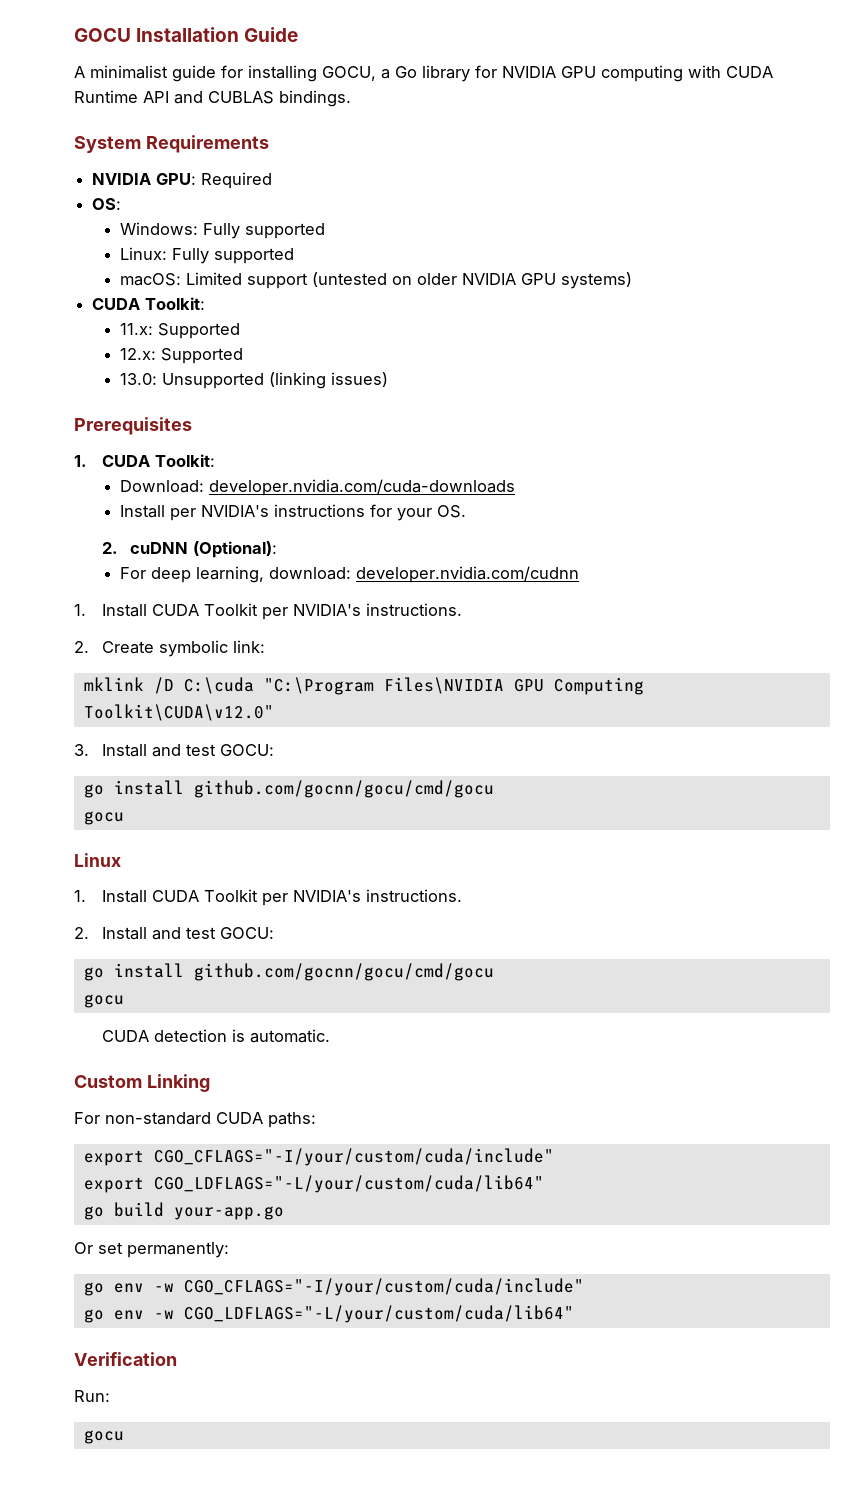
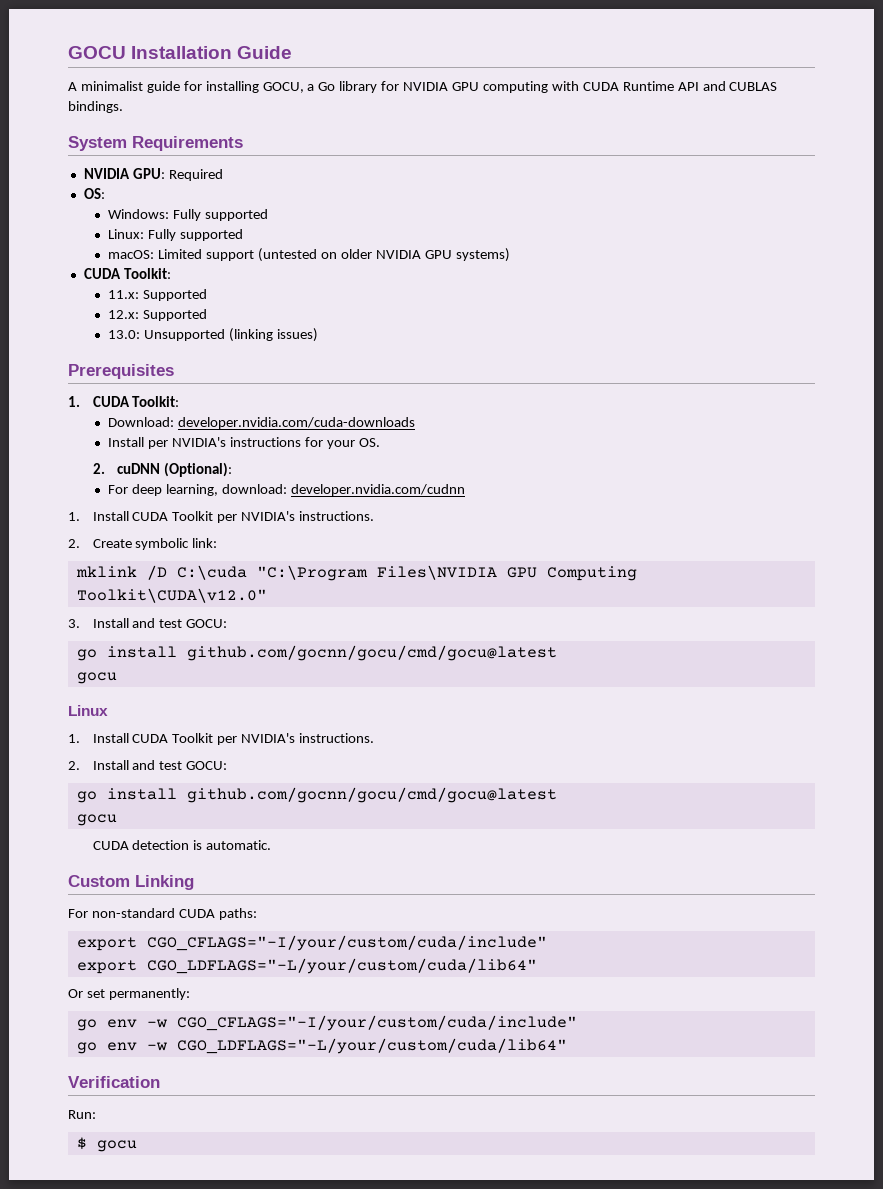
[193,780,494,798] github.com/gocnn/gocu/cmd/gocu -> [186,645,557,661] github.com/gocnn/gocu/cmd/gocu@latest
[193,963,494,981] github.com/gocnn/gocu/cmd/gocu -> [186,787,557,803] github.com/gocnn/gocu/cmd/gocu@latest
[83,1202,284,1220] // go build your-app.go -> (537, 966) none
(110, 1396) none -> [76,1137,87,1150] $

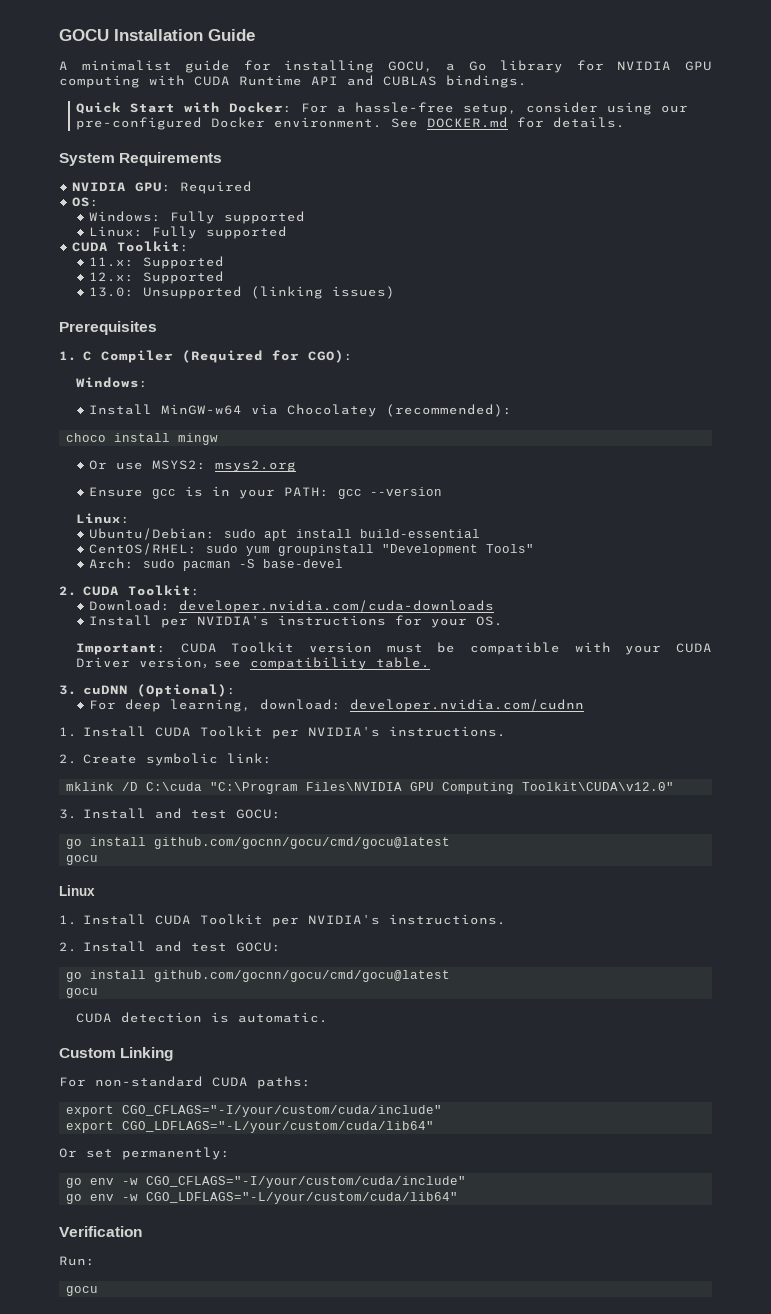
(123, 107) none -> [76,102,689,115] [76,117,626,130] // Quick Start with Docker: For a hassle-free setup, consider using our pre-configured Docker environment. See DOCKER.md for details.
[108,248,510,262] // macOS: Limited support (untested on older NVIDIA GPU systems) -> (288, 232) none
(80, 401) none -> [83,350,353,363] [76,377,149,388] [89,404,513,417] [66,433,219,445] [89,460,297,472] [89,486,443,499] [76,513,131,524] [89,528,481,541] [89,543,535,556] [89,558,344,571] [59,586,77,596] C Compiler (Required for CGO): // Windows: // Install MinGW-w64 via Chocolatey (recommended): // choco install mingw // Or use MSYS2: msys2.org // Ensure gcc is in your PATH: gcc --version // Linux: // Ubuntu/Debian: sudo apt install build-essential // CentOS/RHEL: sudo yum groupinstall "Development Tools" // Arch: sudo pacman -S base-devel // 2.
[92,463,105,474] 2. -> [76,642,712,655] [76,657,431,670] [59,685,77,695] Important: CUDA Toolkit version must be compatible with your CUDA Driver version，see compatibility table. // 3.
[76,1137,87,1150] $ -> (95, 1261) none

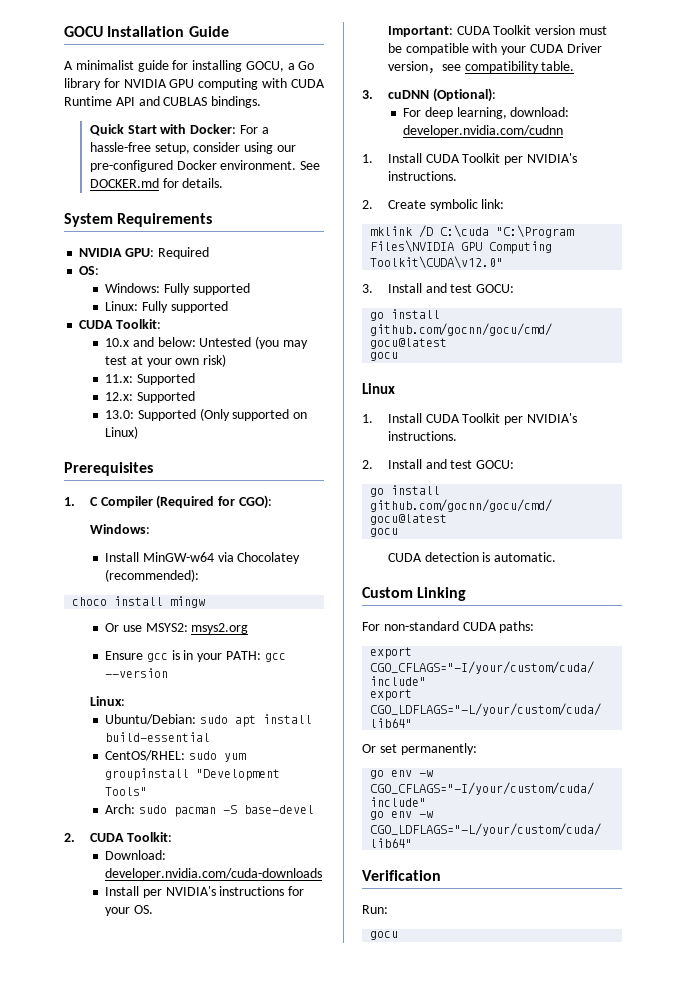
(190, 246) none -> [105,336,309,349] [105,354,227,367] // 10.x and below: Untested (you may test at your own risk)
[143,286,396,299] Unsupported (linking issues) -> [137,408,308,421] [105,426,139,439] Supported (Only supported on Linux)

